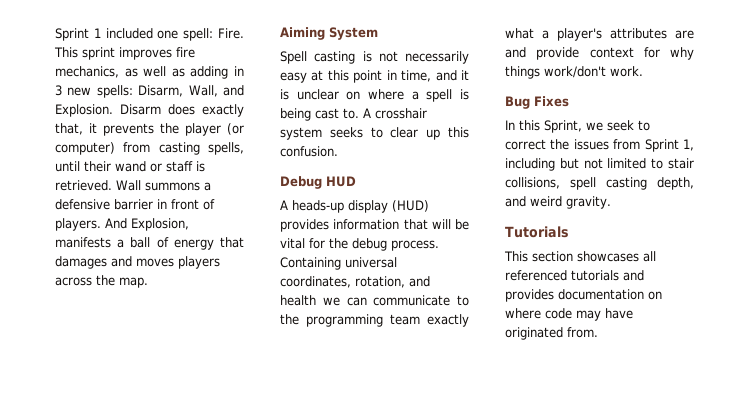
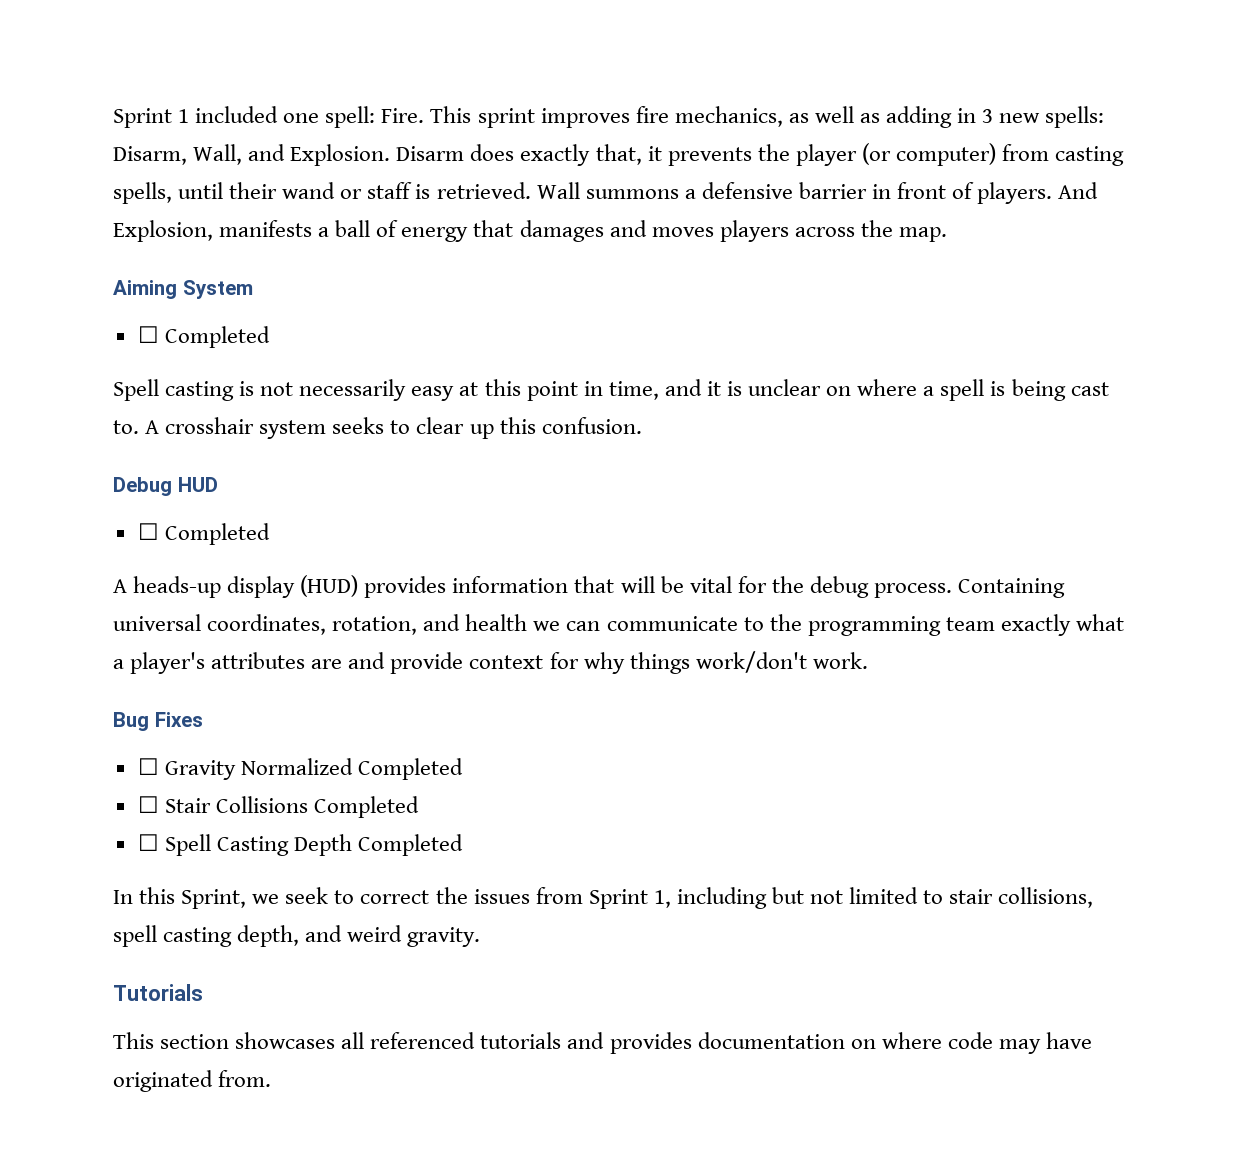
(378, 33) none -> [137,326,270,348] // ☐ Completed
(356, 181) none -> [137,523,270,545] // ☐ Completed
(569, 101) none -> [137,758,463,780] [137,796,419,818] [137,834,464,856] // ☐ Gravity Normalized Completed // ☐ Stair Collisions Completed // ☐ Spell Casting Depth Completed

